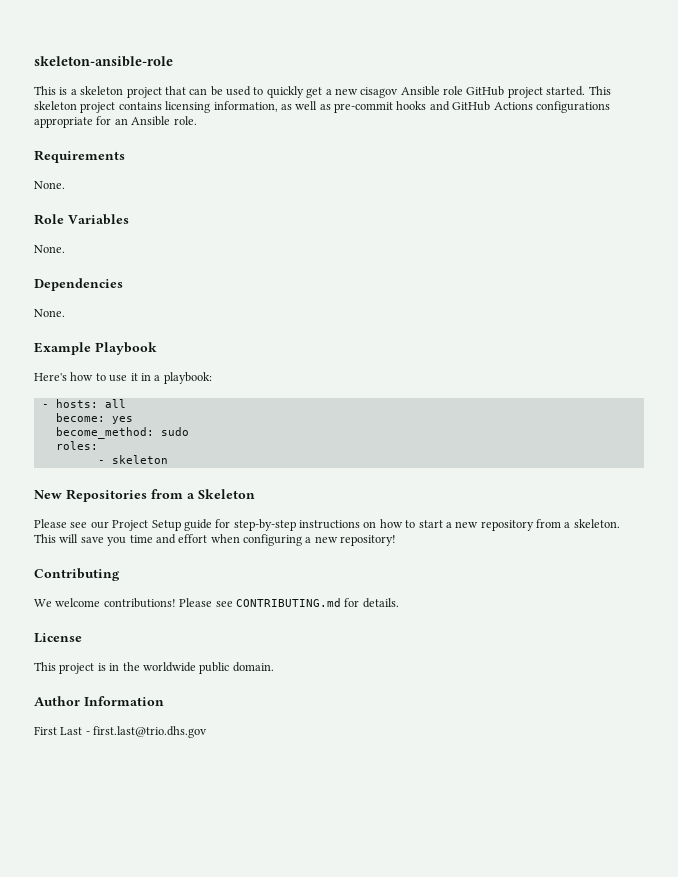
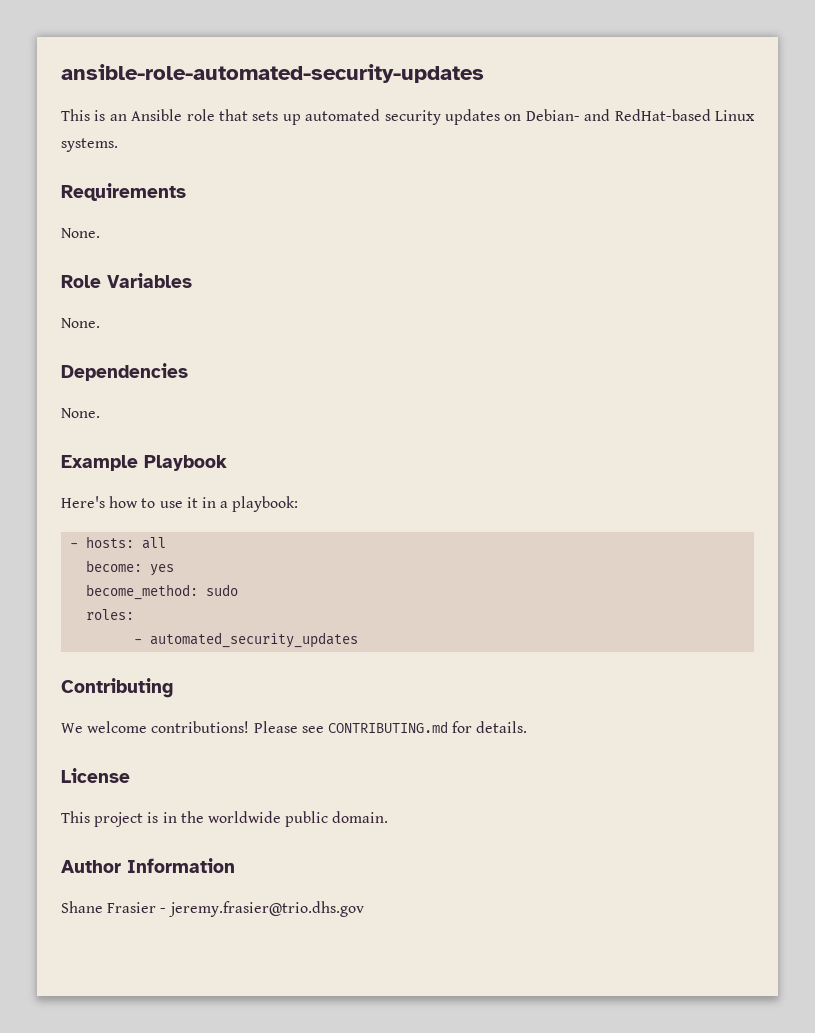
[34,56,173,67] skeleton-ansible-role -> [61,64,484,83] ansible-role-automated-security-updates
[70,86,611,98] [34,101,610,113] [34,116,197,128] a skeleton project that can be used to quickly get a new cisagov Ansible role GitHub project started. This skeleton project contains licensing information, as well as pre-commit hooks and GitHub Actions configurations appropriate for an Ansible role. -> [109,109,755,125] [61,138,118,152] an Ansible role that sets up automated security updates on Debian- and RedHat-based Linux systems.
[111,455,168,464] [34,489,255,502] [34,519,620,531] [34,534,397,546] skeleton // New Repositories from a Skeleton // Please see our Project Setup guide for step-by-step instructions on how to start a new repository from a skeleton. This will save you time and effort when configuring a new repository! -> [150,632,359,648] automated_security_updates
[34,726,208,738] First Last - first.last@trio.dhs.gov -> [61,901,364,917] Shane Frasier - jeremy.frasier@trio.dhs.gov

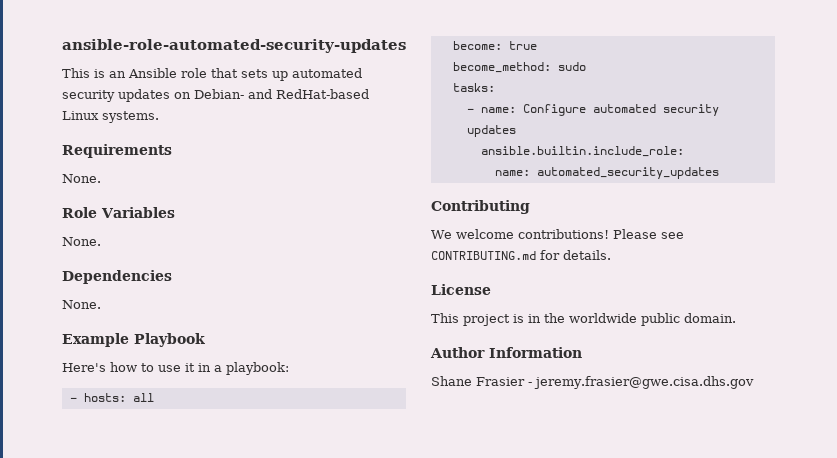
[150,564,175,576] yes -> [508,41,537,50] true
[86,609,135,620] [134,639,143,644] roles: // - -> [452,83,495,92] [466,104,719,116] [466,125,516,137] [480,146,684,157] [494,169,530,176] tasks: // - name: Configure automated security updates // ansible.builtin.include_role: // name:
[168,901,364,917] jeremy.frasier@trio.dhs.gov -> [534,376,754,389] jeremy.frasier@gwe.cisa.dhs.gov

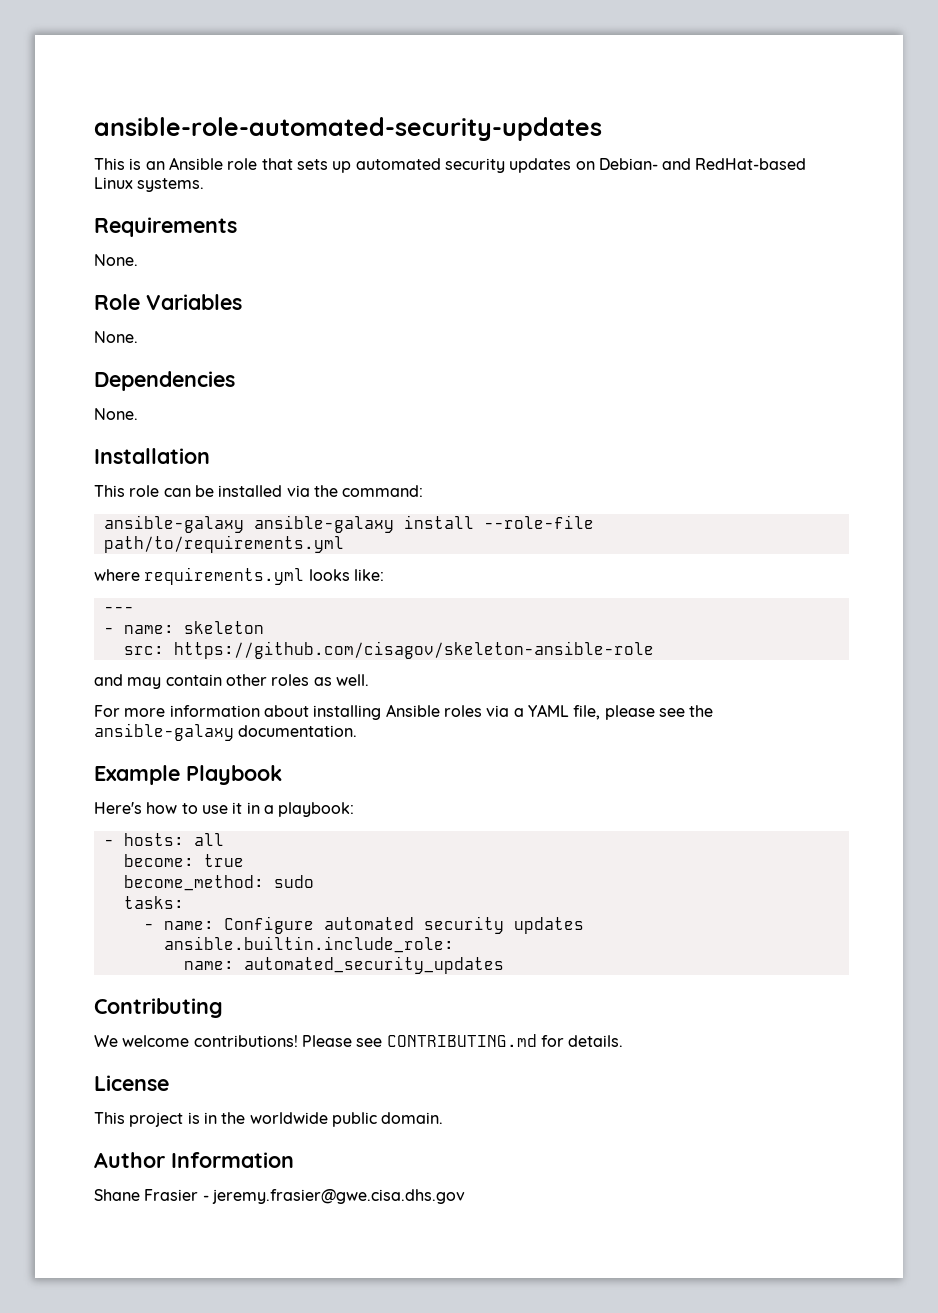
(101, 304) none -> [94,448,210,464] [94,485,424,497] [103,515,594,533] [103,535,344,553] [94,567,384,585] [103,606,134,613] [103,621,264,634] [123,641,654,659] [94,674,369,689] [94,704,714,720] [94,723,358,741] // Installation // This role can be installed via the command: // ansible-galaxy ansible-galaxy install --role-file path/to/requirements.yml // where requirements.yml looks like: // --- // - name: skeleton // src: https://github.com/cisagov/skeleton-ansible-role // and may contain other roles as well. // For more information about installing Ansible roles via a YAML file, please see the ansible-galaxy documentation.

